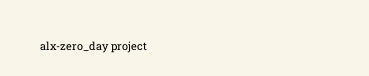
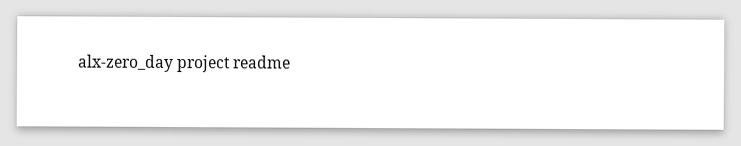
(147, 47) none -> [233,55,292,69] readme

